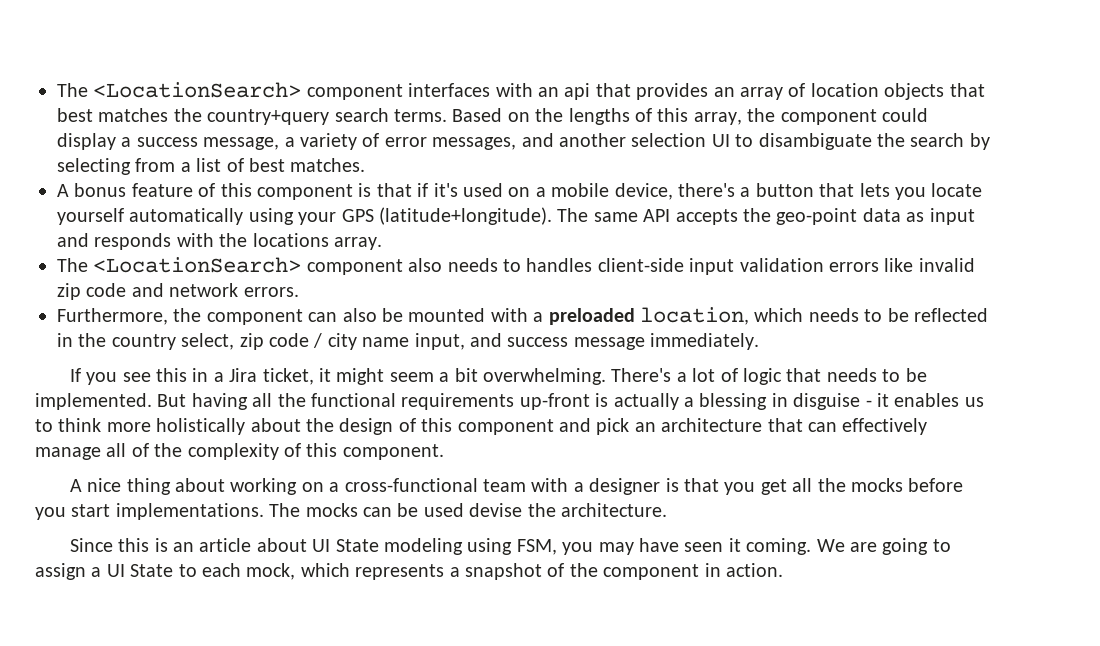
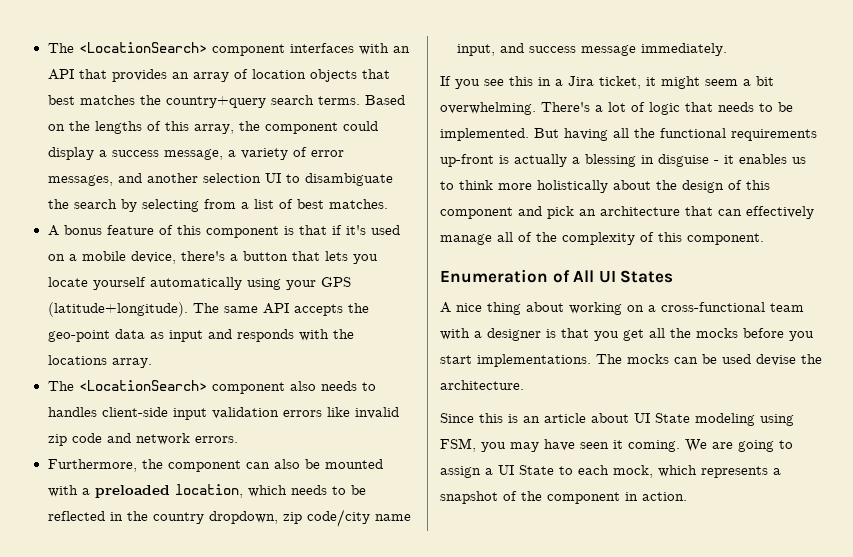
[564,83,591,100] api -> [47,69,74,80] API
[181,333,357,350] select, zip code / city -> [208,509,370,527] dropdown, zip code/city
(444, 452) none -> [440,269,674,283] // Enumeration of All UI States

